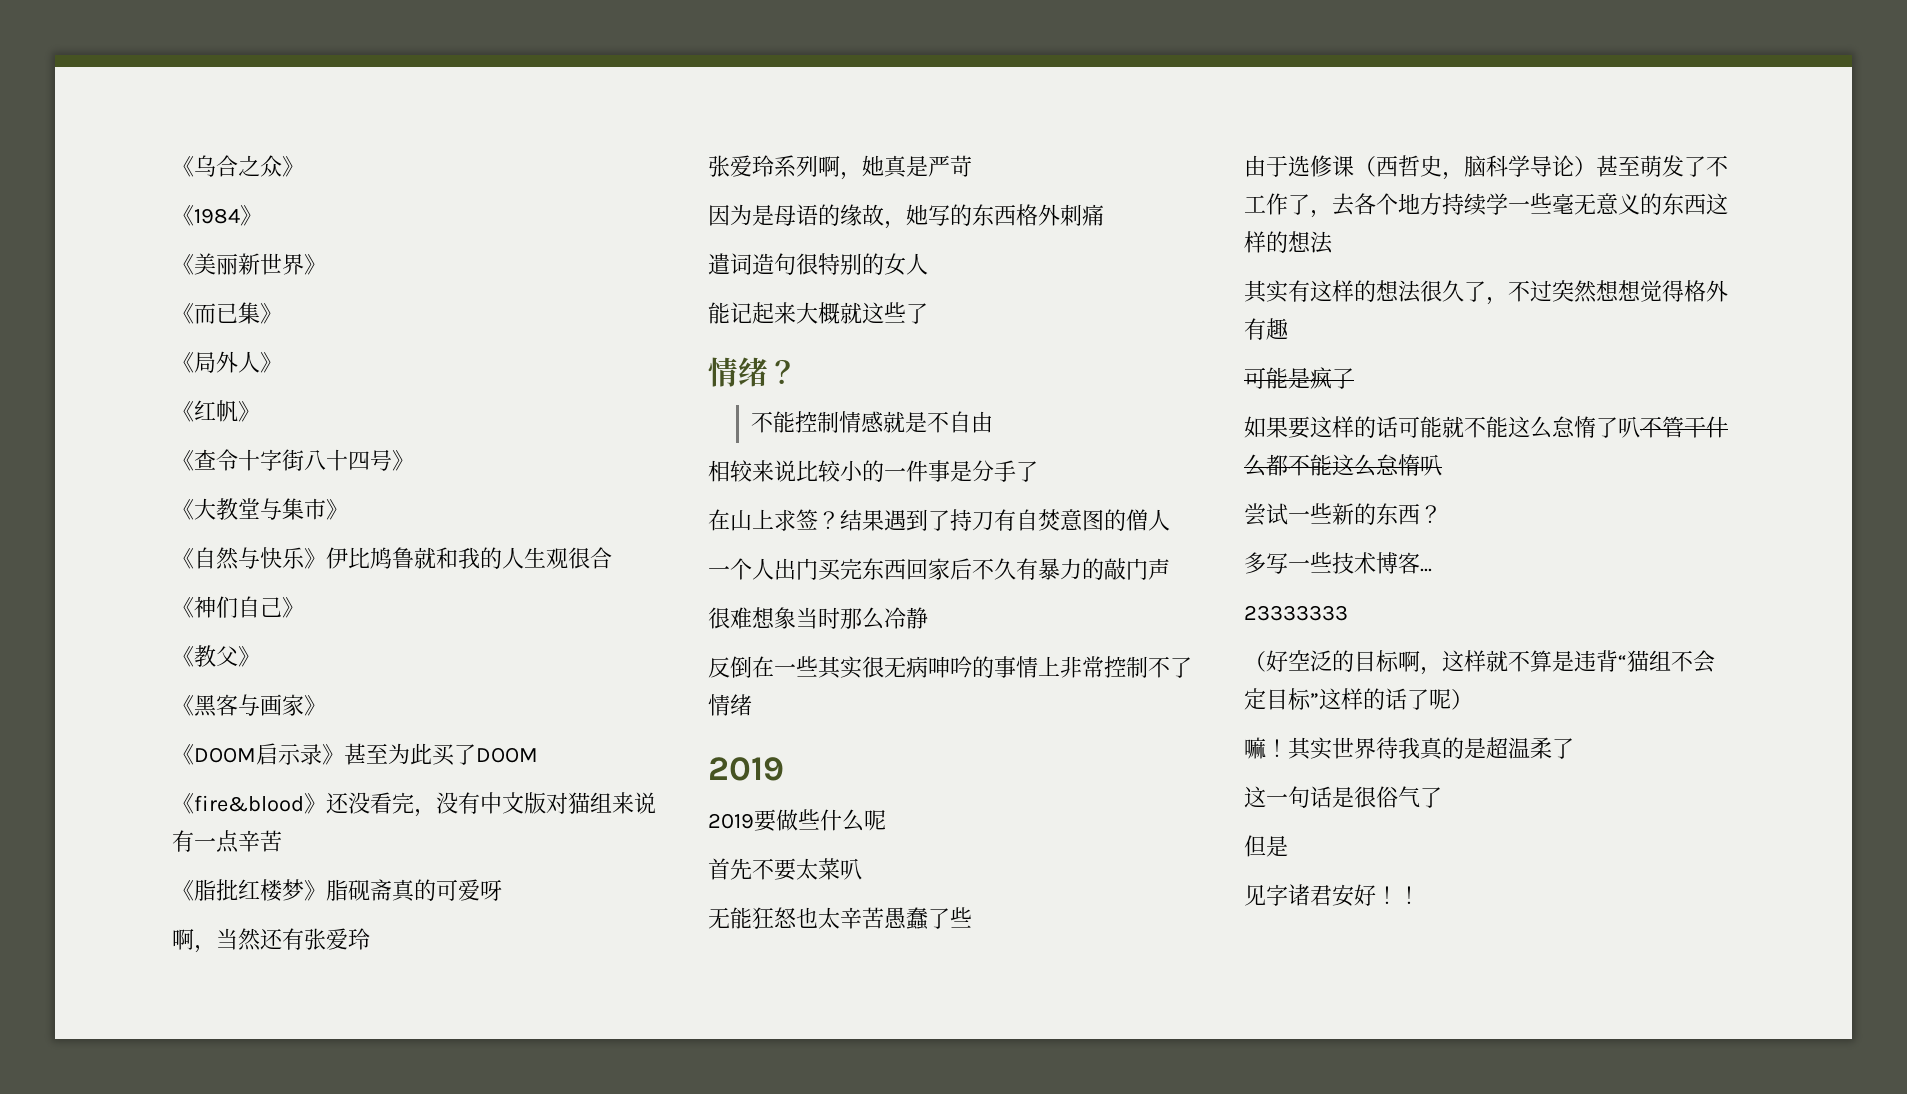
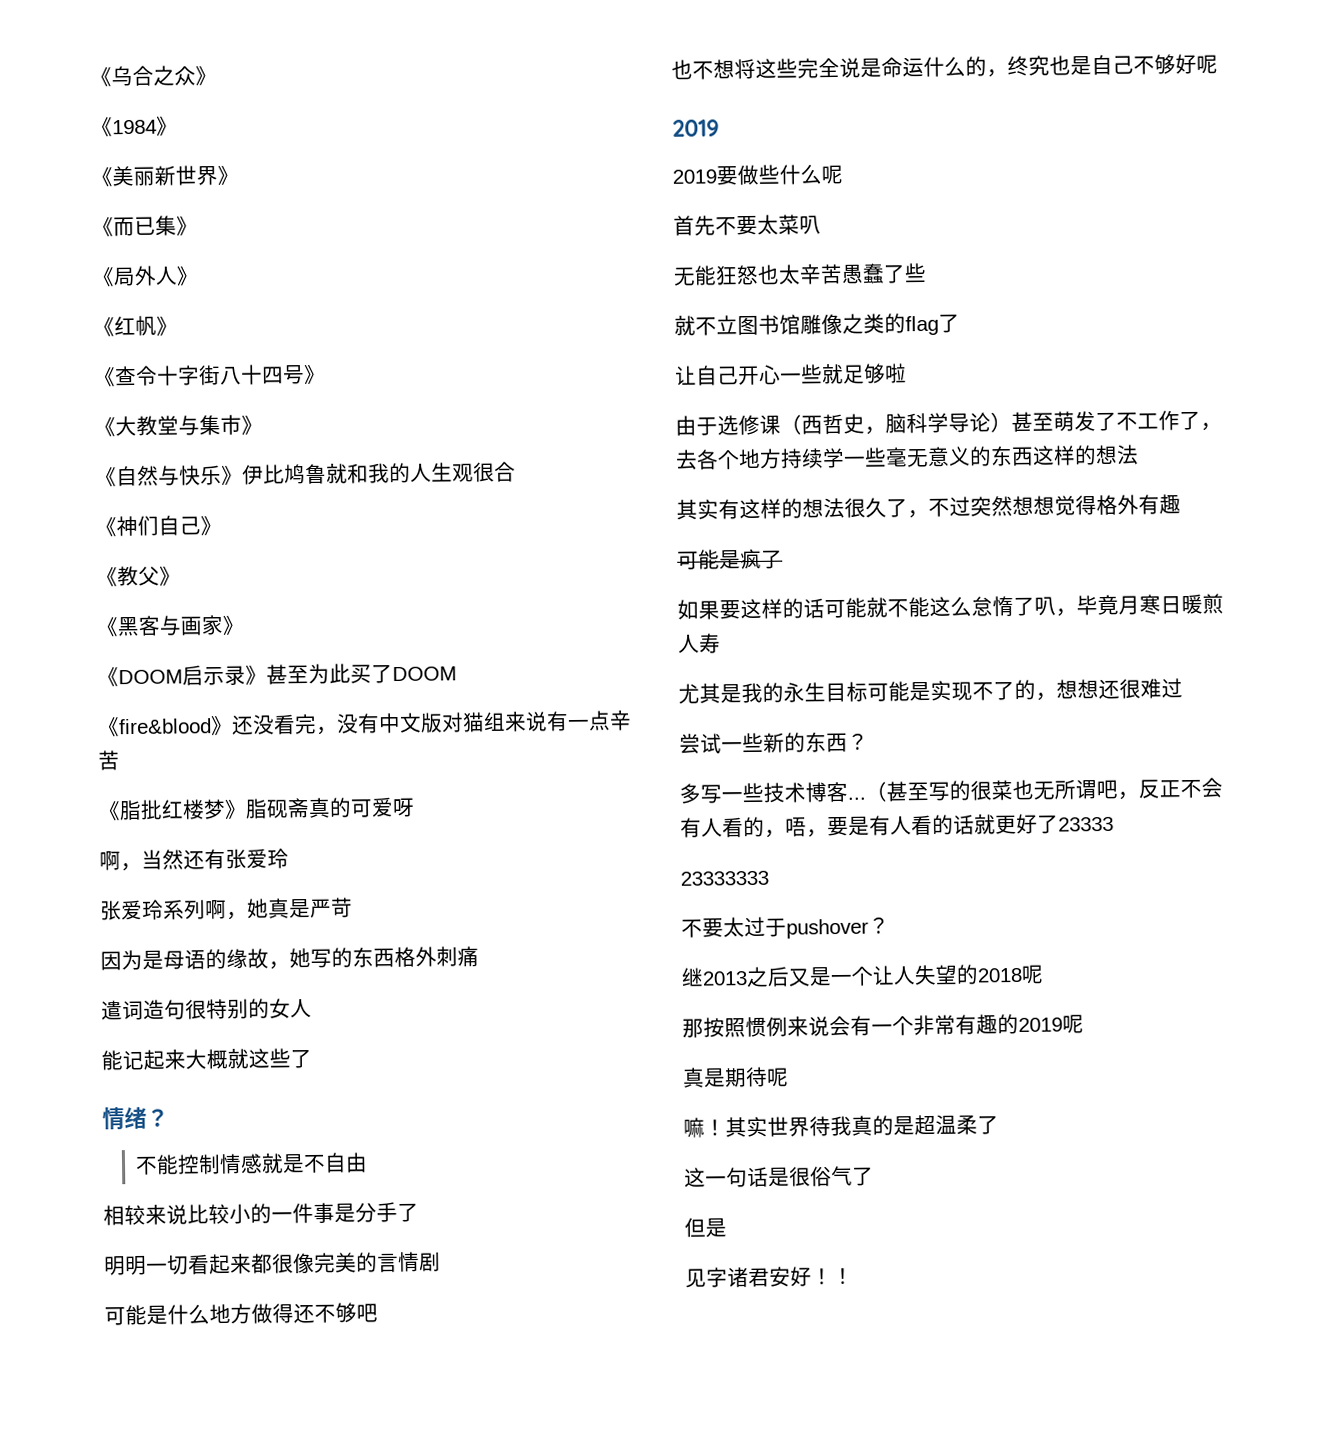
[708,509,1170,531] [708,558,1170,581] [708,607,928,630] [708,656,1192,679] [708,694,752,716] 在山上求签？结果遇到了持刀有自焚意图的僧人 // 一个人出门买完东西回家后不久有暴力的敲门声 // 很难想象当时那么冷静 // 反倒在一些其实很无病呻吟的事情上非常控制不了情绪 -> [104,1251,441,1276] [104,1302,378,1326] [671,53,1218,80] 明明一切看起来都很像完美的言情剧 // 可能是什么地方做得还不够吧 // 也不想将这些完全说是命运什么的，终究也是自己不够好呢
(972, 917) none -> [674,313,960,336] [674,363,907,386] // 就不立图书馆雕像之类的flag了 // 让自己开心一些就足够啦
[1640,416,1728,438] [1244,454,1442,477] 不管干什么都不能这么怠惰叭 -> [1055,593,1224,617] [678,633,721,654] [678,678,1183,704] ，毕竟月寒日暖煎人寿 // 尤其是我的永生目标可能是实现不了的，想想还很难过
[1244,605,1348,621] [1244,650,1715,675] [1244,688,1473,710] // 23333333 // （好空泛的目标啊，这样就不算是违背“猫组不会定目标”这样的话了呢） -> [865,777,1223,802] [680,813,1114,838] [680,870,769,886] [681,916,890,939] [681,964,1044,988] [682,1013,1084,1038] [682,1066,789,1088] （甚至写的很菜也无所谓吧，反正不会有人看的，唔，要是有人看的话就更好了23333 // 23333333 // 不要太过于pushover？ // 继2013之后又是一个让人失望的2018呢 // 那按照惯例来说会有一个非常有趣的2019呢 // 真是期待呢

